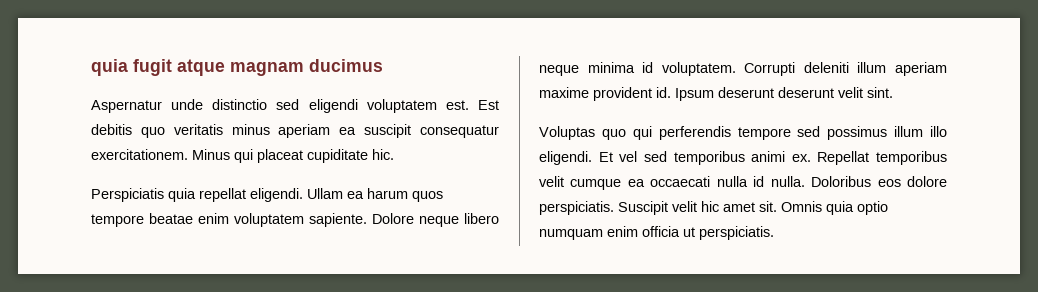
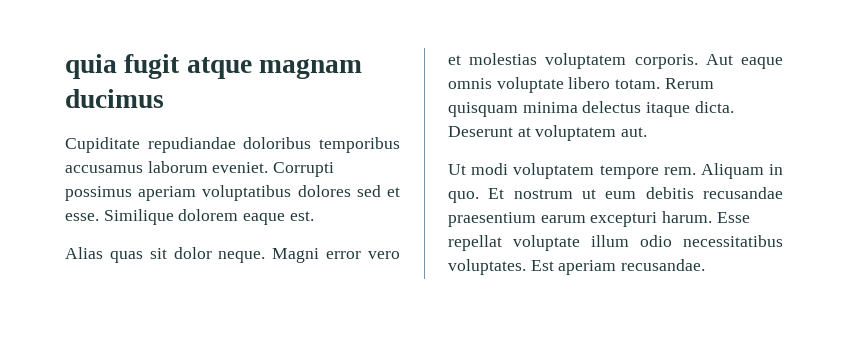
[91,99,500,113] [91,124,499,138] [91,149,394,163] [91,188,443,202] [91,213,499,227] [539,62,947,76] [539,87,893,101] [539,126,947,140] [539,151,947,165] [539,176,947,190] [539,201,888,215] [539,226,774,240] Aspernatur unde distinctio sed eligendi voluptatem est. Est debitis quo veritatis minus aperiam ea suscipit consequatur exercitationem. Minus qui placeat cupiditate hic. // Perspiciatis quia repellat eligendi. Ullam ea harum quos tempore beatae enim voluptatem sapiente. Dolore neque libero neque minima id voluptatem. Corrupti deleniti illum aperiam maxime provident id. Ipsum deserunt deserunt velit sint. // Voluptas quo qui perferendis tempore sed possimus illum illo eligendi. Et vel sed temporibus animi ex. Repellat temporibus velit cumque ea occaecati nulla id nulla. Doloribus eos dolore perspiciatis. Suscipit velit hic amet sit. Omnis quia optio numquam enim officia ut perspiciatis. -> [65,137,401,153] [65,161,335,177] [65,185,400,201] [65,209,314,225] [65,247,400,263] [448,53,783,69] [448,77,714,93] [448,101,734,117] [448,125,648,141] [448,163,783,179] [448,187,783,203] [448,211,750,227] [448,235,783,251] [448,259,706,275] Cupiditate repudiandae doloribus temporibus accusamus laborum eveniet. Corrupti possimus aperiam voluptatibus dolores sed et esse. Similique dolorem eaque est. // Alias quas sit dolor neque. Magni error vero et molestias voluptatem corporis. Aut eaque omnis voluptate libero totam. Rerum quisquam minima delectus itaque dicta. Deserunt at voluptatem aut. // Ut modi voluptatem tempore rem. Aliquam in quo. Et nostrum ut eum debitis recusandae praesentium earum excepturi harum. Esse repellat voluptate illum odio necessitatibus voluptates. Est aperiam recusandae.

